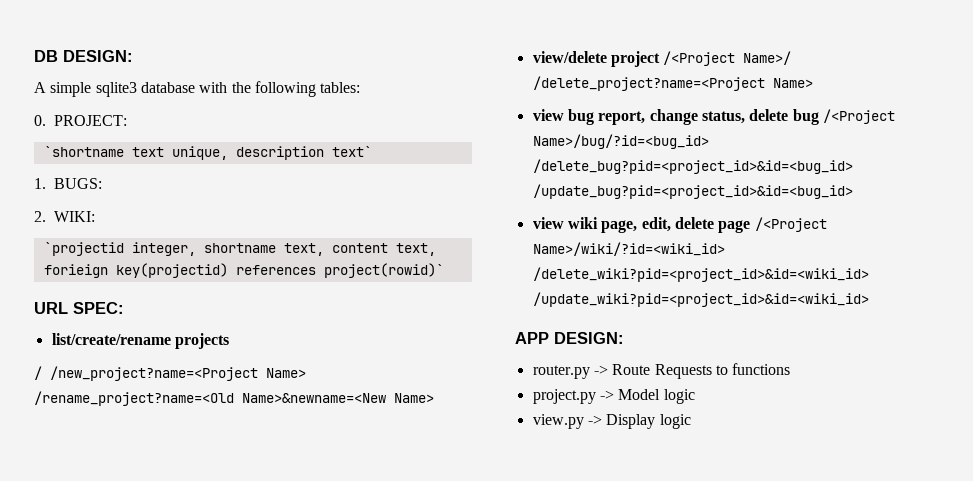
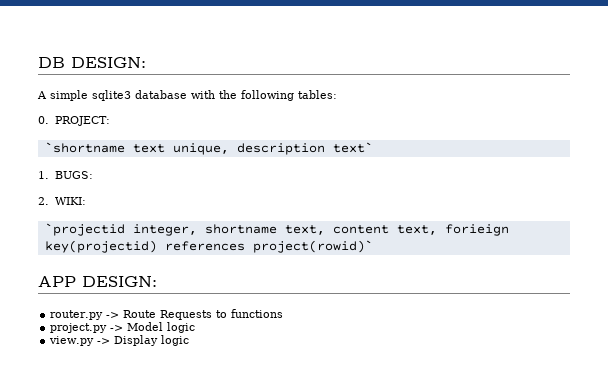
[34,302,124,314] [51,333,229,349] [34,366,306,381] [34,391,434,406] [532,51,792,67] [532,76,813,91] [532,109,895,125] [532,134,709,149] [532,159,853,174] [532,184,853,199] [532,217,827,233] [532,242,725,256] [532,267,869,282] [532,292,869,307] // URL SPEC: // list/create/rename projects // / /new_project?name=<Project Name> /rename_project?name=<Old Name>&newname=<New Name> // view/delete project /<Project Name>/ /delete_project?name=<Project Name> // view bug report, change status, delete bug /<Project Name>/bug/?id=<bug_id> /delete_bug?pid=<project_id>&id=<bug_id> /update_bug?pid=<project_id>&id=<bug_id> // view wiki page, edit, delete page /<Project Name>/wiki/?id=<wiki_id> /delete_wiki?pid=<project_id>&id=<wiki_id> /update_wiki?pid=<project_id>&id=<wiki_id> -> (373, 246) none

